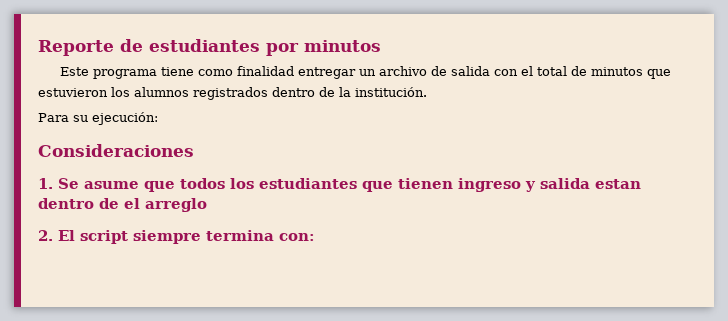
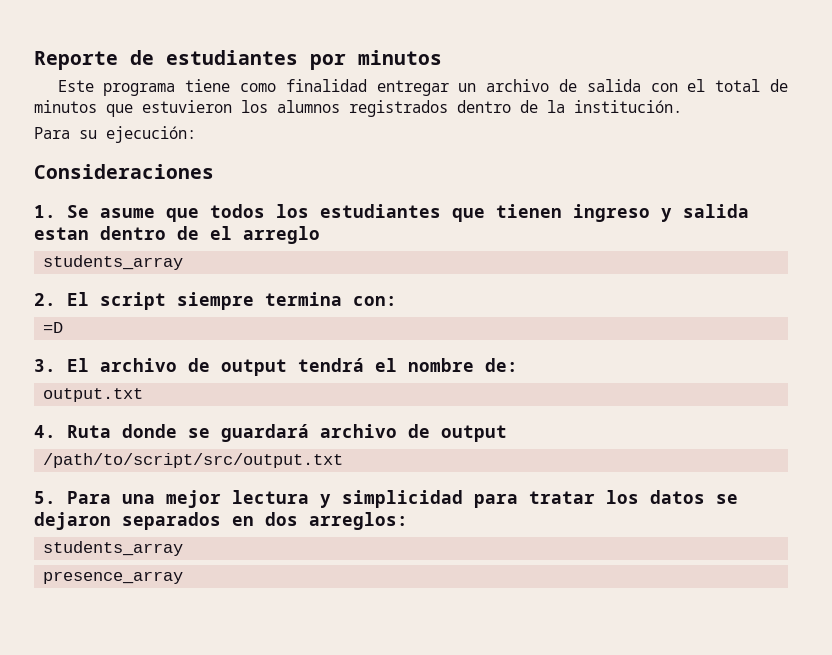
(207, 205) none -> [43,255,184,270] // students_array
(315, 237) none -> [43,322,64,333] [34,358,518,376] [43,388,144,402] [34,424,507,442] [43,453,344,468] [34,490,738,508] [34,512,408,530] [43,541,184,556] [43,571,184,584] // =D // 3. El archivo de output tendrá el nombre de: // output.txt // 4. Ruta donde se guardará archivo de output // /path/to/script/src/output.txt // 5. Para una mejor lectura y simplicidad para tratar los datos se dejaron separados en dos arreglos: // students_array // presence_array

